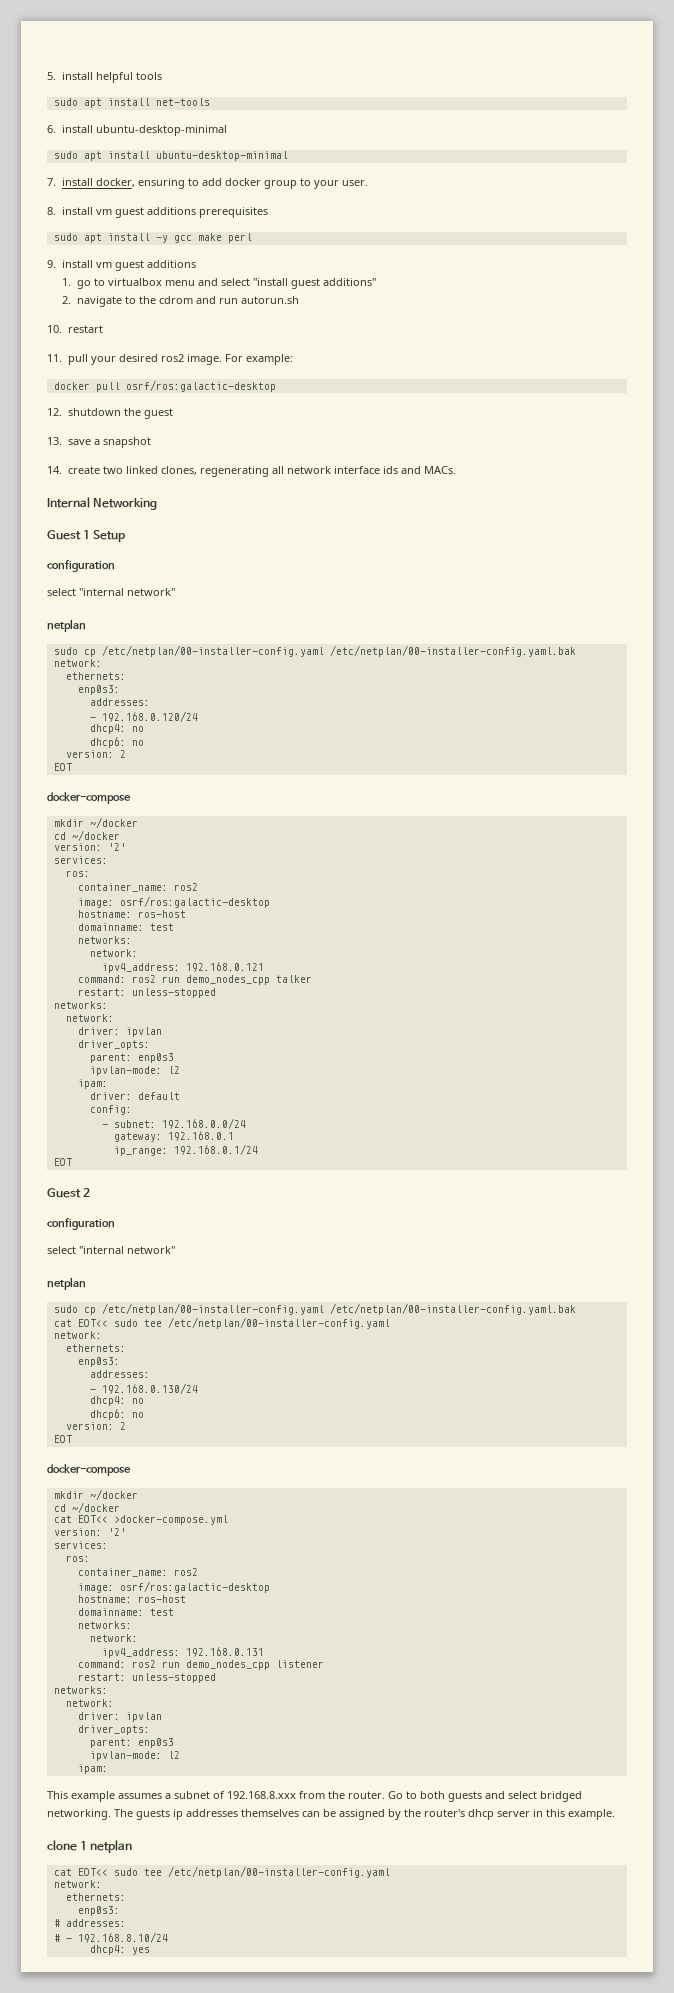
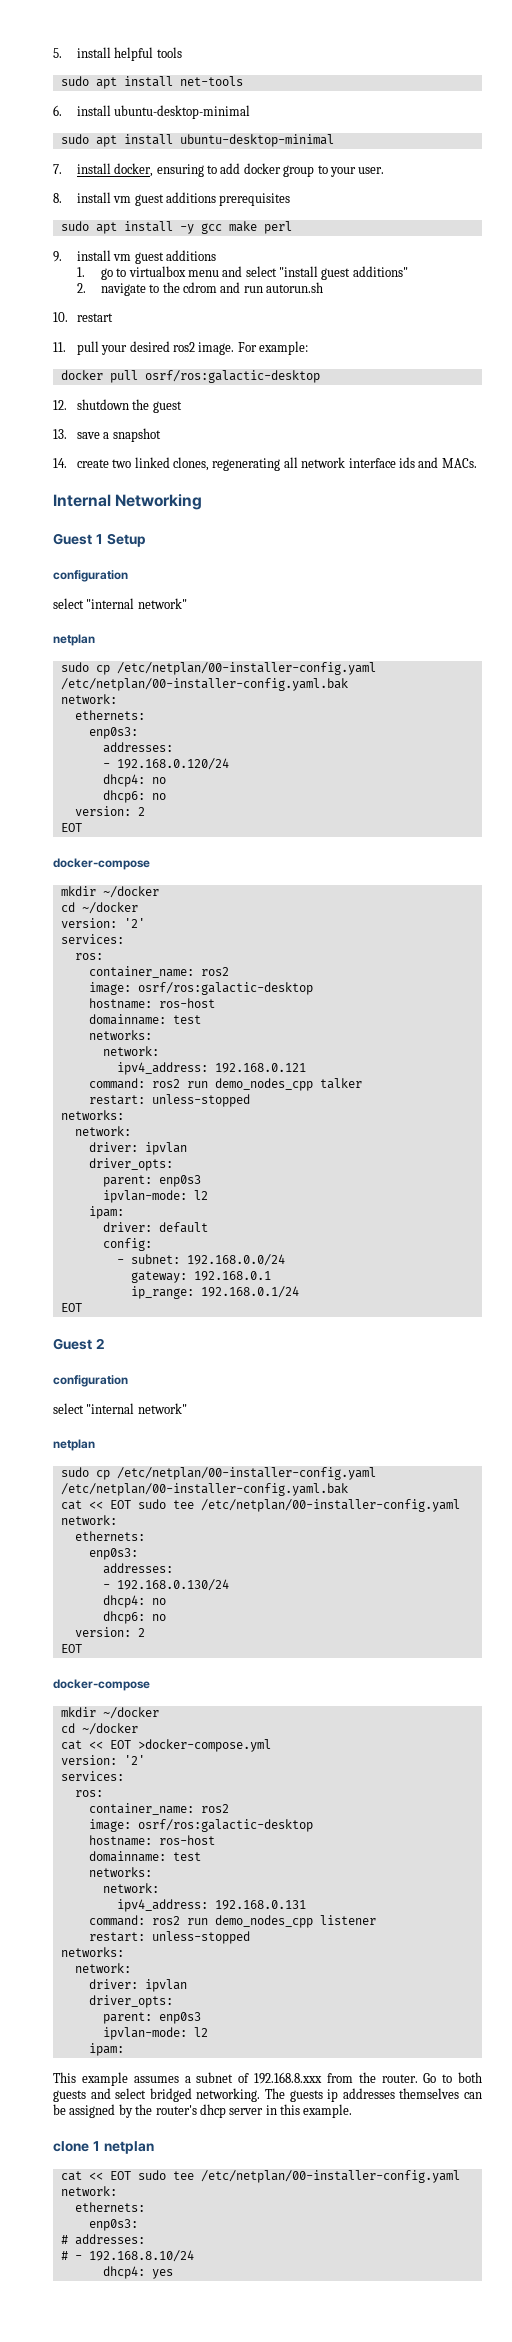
[77,1319,108,1327] EOT<< -> [88,1500,131,1509] << EOT
[77,1515,108,1523] EOT<< -> [88,1740,131,1749] << EOT
[77,1868,108,1876] EOT<< -> [88,2171,131,2180] << EOT

